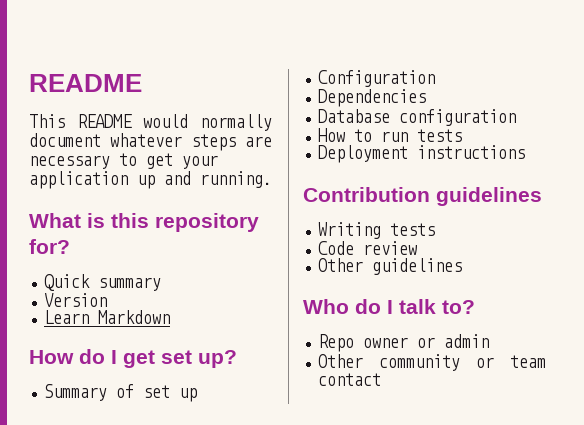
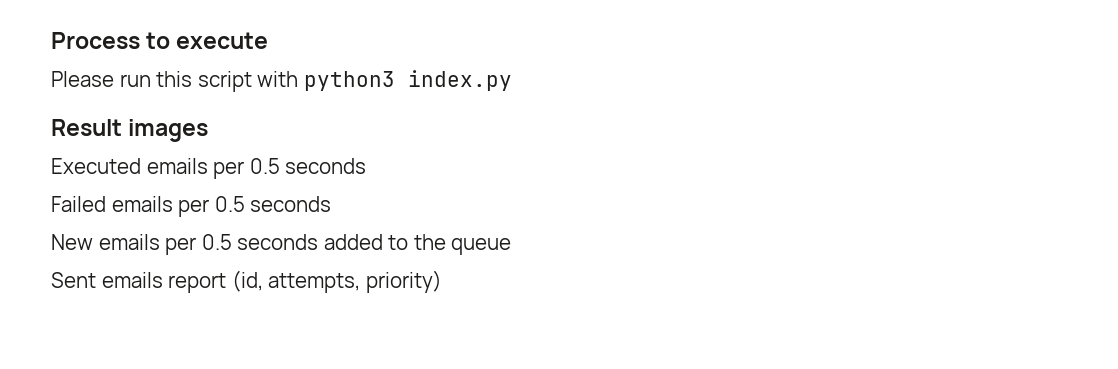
[29,74,142,92] [29,114,272,131] [29,133,272,151] [29,153,218,169] [29,171,272,189] [29,213,259,232] [29,239,70,254] [44,274,162,291] [44,293,108,307] [44,310,171,324] [29,349,237,368] [44,384,198,402] [318,70,436,87] [318,89,427,107] [318,109,517,126] [318,128,463,142] [318,145,526,163] [303,187,542,206] [318,222,436,239] [318,241,418,255] [318,258,463,275] [303,299,475,314] [318,334,490,352] [318,354,546,371] [318,373,382,386] README // This README would normally document whatever steps are necessary to get your application up and running. // What is this repository for? // Quick summary // Version // Learn Markdown // How do I get set up? // Summary of set up // Configuration // Dependencies // Database configuration // How to run tests // Deployment instructions // Contribution guidelines // Writing tests // Code review // Other guidelines // Who do I talk to? // Repo owner or admin // Other community or team contact -> [51,32,269,49] [51,70,512,92] [51,119,209,142] [51,158,367,179] [51,196,332,217] [51,234,512,255] [51,270,442,293] Process to execute // Please run this script with python3 index.py // Result images // Executed emails per 0.5 seconds // Failed emails per 0.5 seconds // New emails per 0.5 seconds added to the queue // Sent emails report (id, attempts, priority)

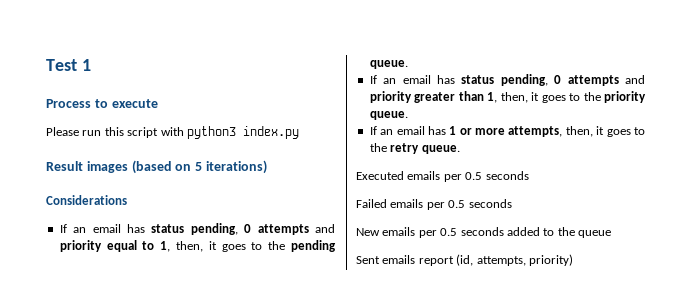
(51, 40) none -> [46,59,91,71] Test 1 //
(209, 130) none -> [131,160,267,174] [46,195,127,205] [59,223,335,235] [59,240,336,252] [369,60,408,69] [369,74,645,86] [369,91,646,103] [369,111,408,120] [369,126,645,137] [369,143,460,154] (based on 5 iterations) // Considerations // If an email has status pending, 0 attempts and priority equal to 1, then, it goes to the pending queue. // If an email has status pending, 0 attempts and priority greater than 1, then, it goes to the priority queue. // If an email has 1 or more attempts, then, it goes to the retry queue.

